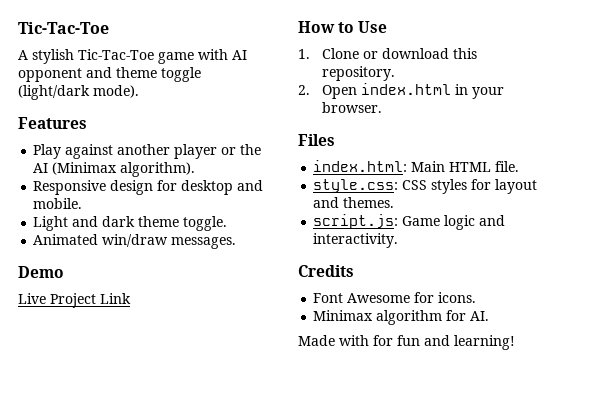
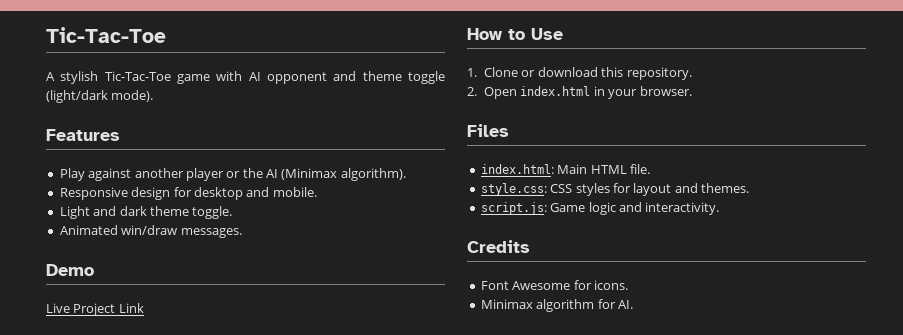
[298,335,515,350] // Made with for fun and learning! -> (633, 304) none

